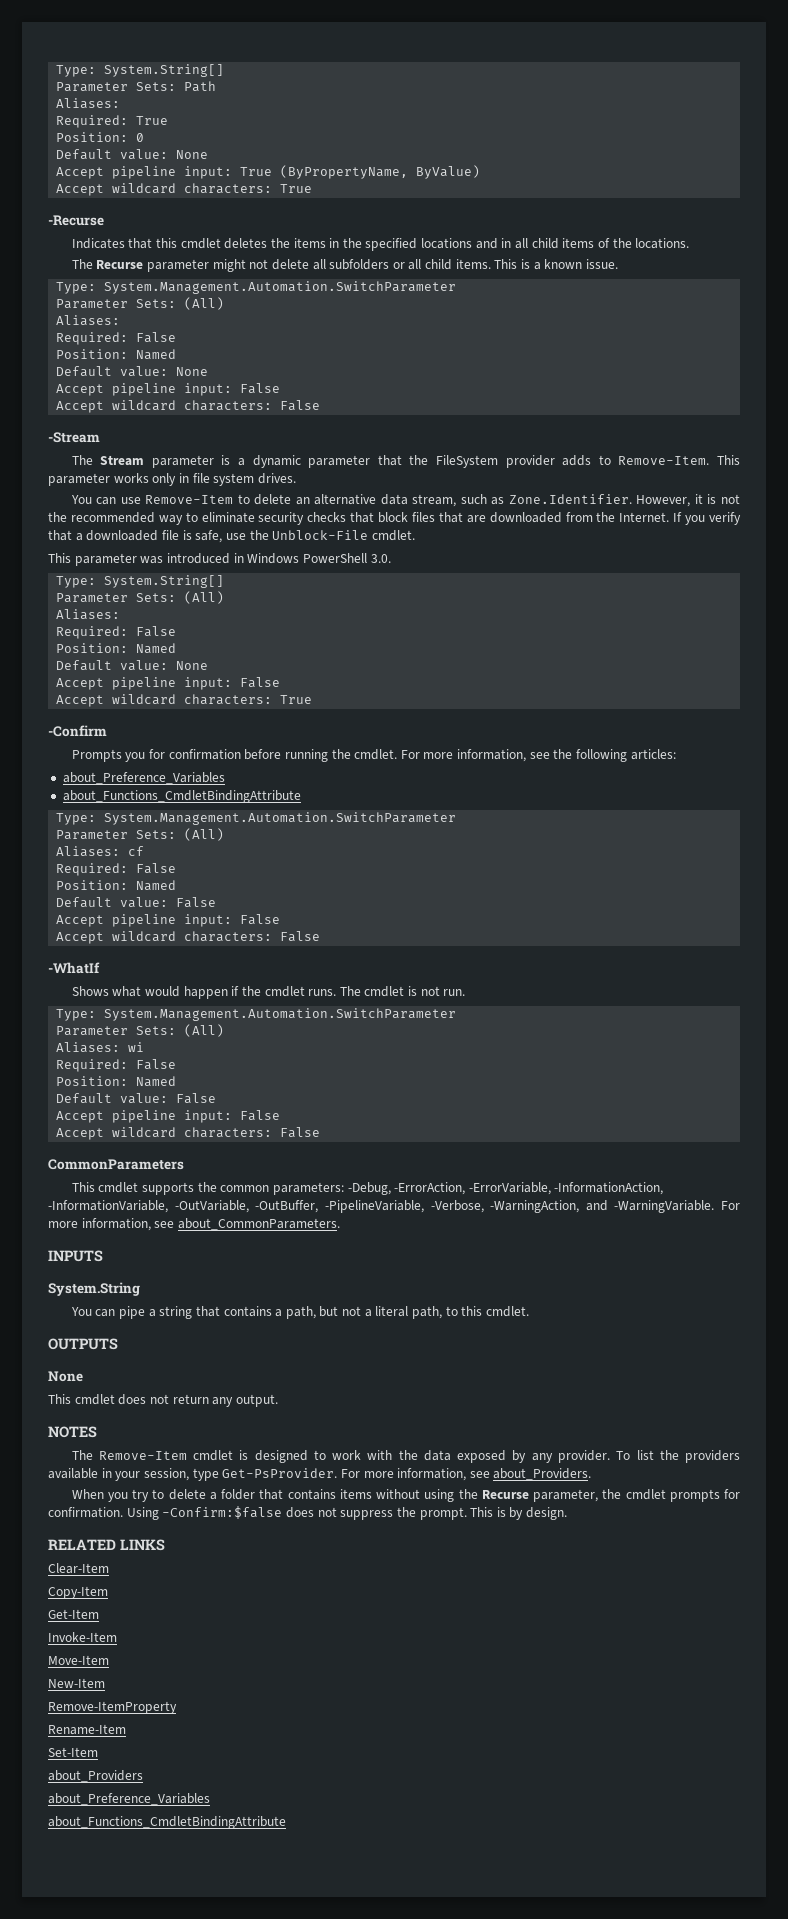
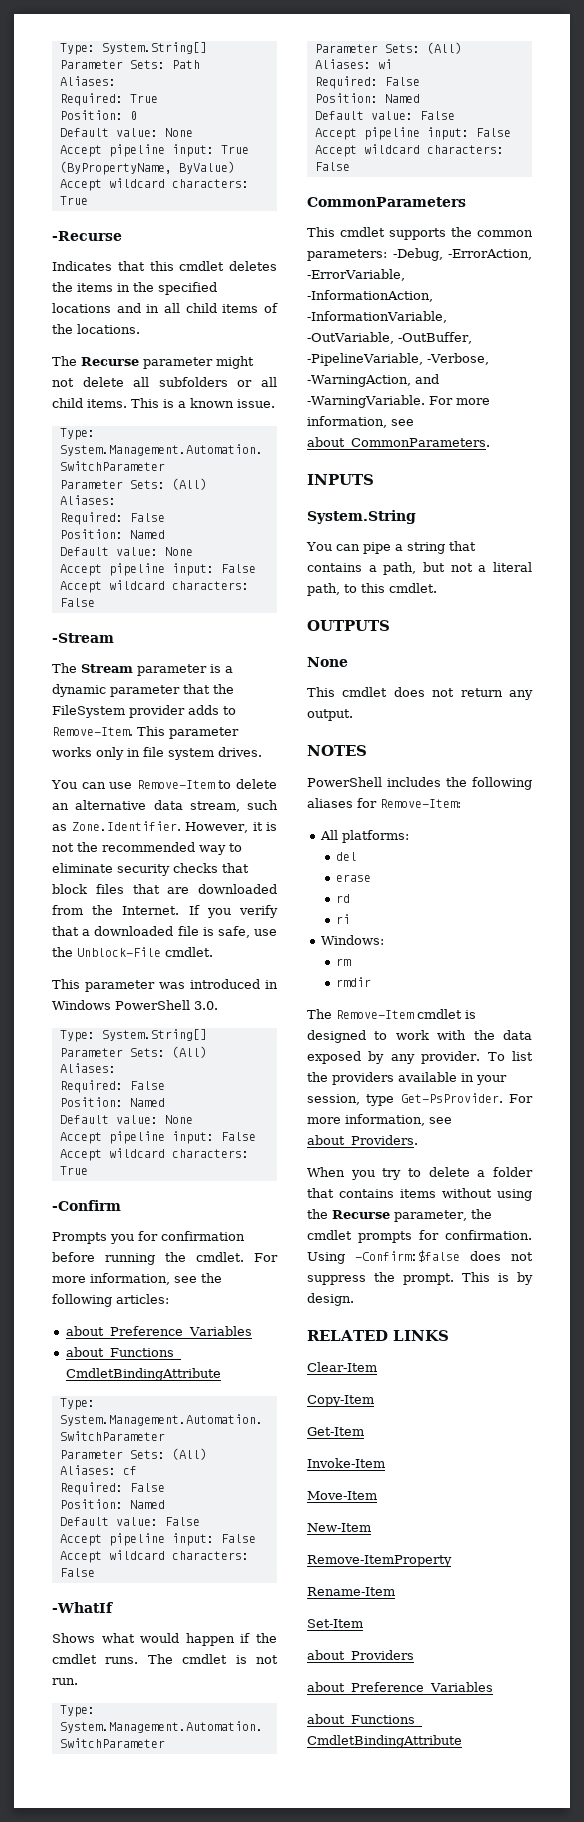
(97, 1432) none -> [307,777,532,790] [307,798,461,808] [319,830,409,843] [336,852,358,861] [336,874,372,882] [336,894,351,903] [336,914,351,924] [320,935,384,945] [336,958,352,966] [336,977,372,987] // PowerShell includes the following aliases for Remove-Item: // All platforms: // del // erase // rd // ri // Windows: // rm // rmdir

